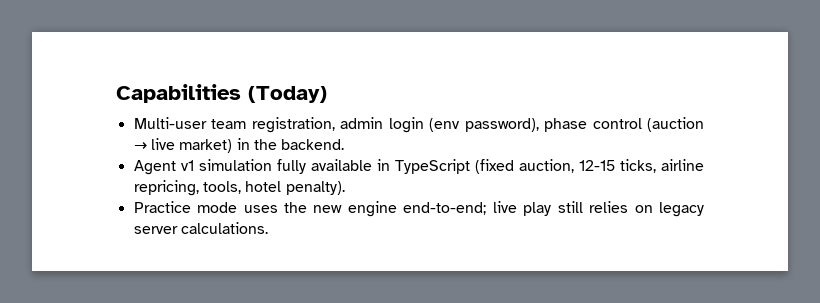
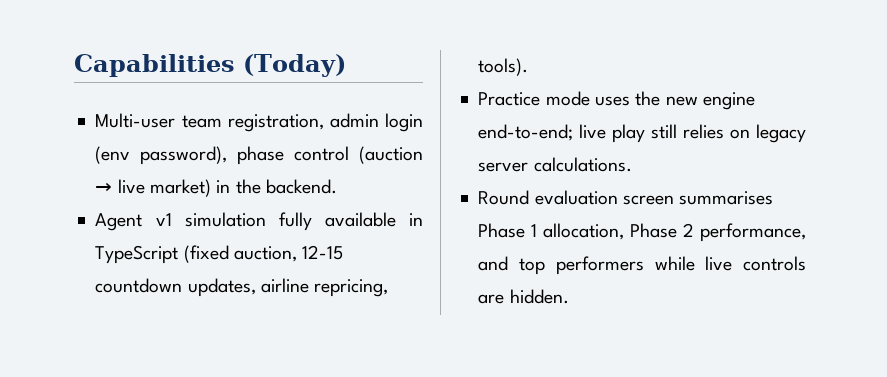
[619,159,705,173] [133,180,345,196] ticks, airline repricing, tools, hotel penalty). -> [95,278,389,297] [478,58,529,76] countdown updates, airline repricing, tools).
(268, 228) none -> [478,190,774,205] [478,223,806,242] [478,256,806,275] [478,289,569,304] // Round evaluation screen summarises Phase 1 allocation, Phase 2 performance, and top performers while live controls are hidden.

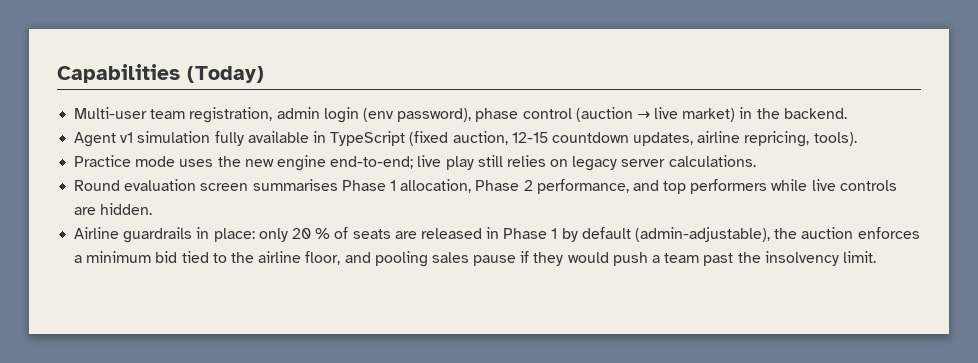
(569, 296) none -> [74,227,920,243] [74,251,876,267] // Airline guardrails in place: only 20 % of seats are released in Phase 1 by default (admin-adjustable), the auction enforces a minimum bid tied to the airline floor, and pooling sales pause if they would push a team past the insolvency limit.

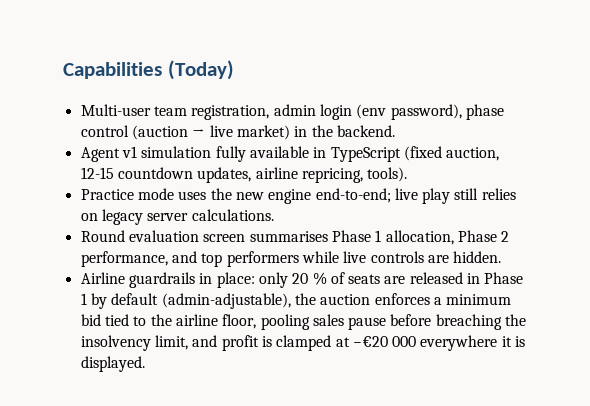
[344,252,371,263] and -> (257, 321) none
[520,251,876,266] if they would push a team past the insolvency limit. -> [390,314,527,330] [80,335,526,351] [80,356,145,372] before breaching the insolvency limit, and profit is clamped at −€20 000 everywhere it is displayed.

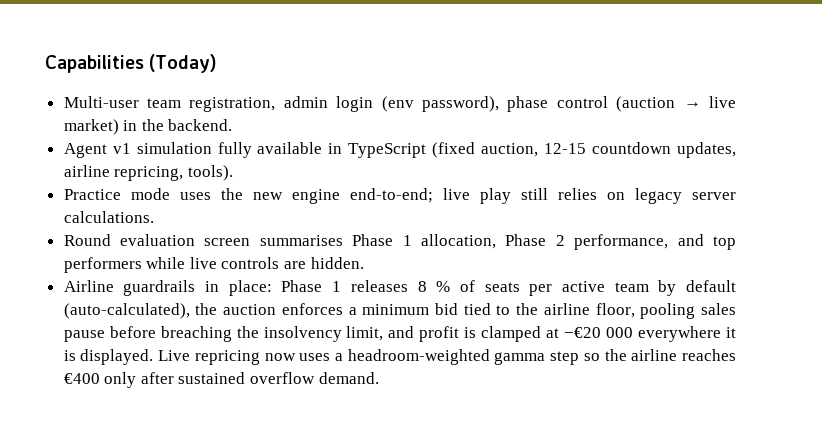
[258,272,524,288] [80,293,87,305] only 20 % of seats are released in Phase 1 -> [281,280,649,296] Phase 1 releases 8 % of seats per active team
[161,293,291,309] (admin-adjustable), -> [63,303,190,319] (auto-calculated),
(145, 364) none -> [158,349,736,365] [63,372,379,388] Live repricing now uses a headroom-weighted gamma step so the airline reaches €400 only after sustained overflow demand.

